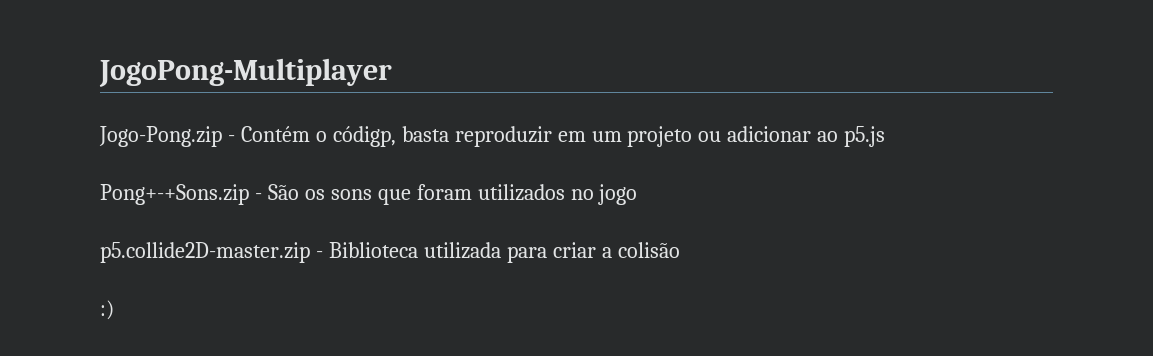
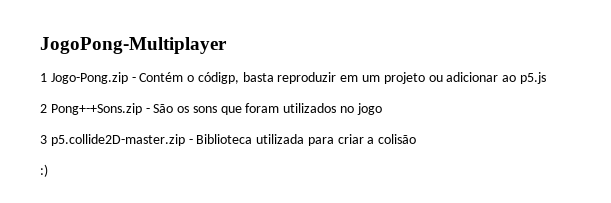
(392, 72) none -> [40,73,47,82] 1
(886, 136) none -> [40,104,47,113] 2
(638, 194) none -> [40,135,47,144] 3

